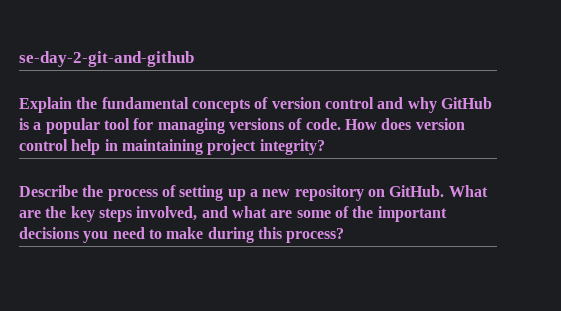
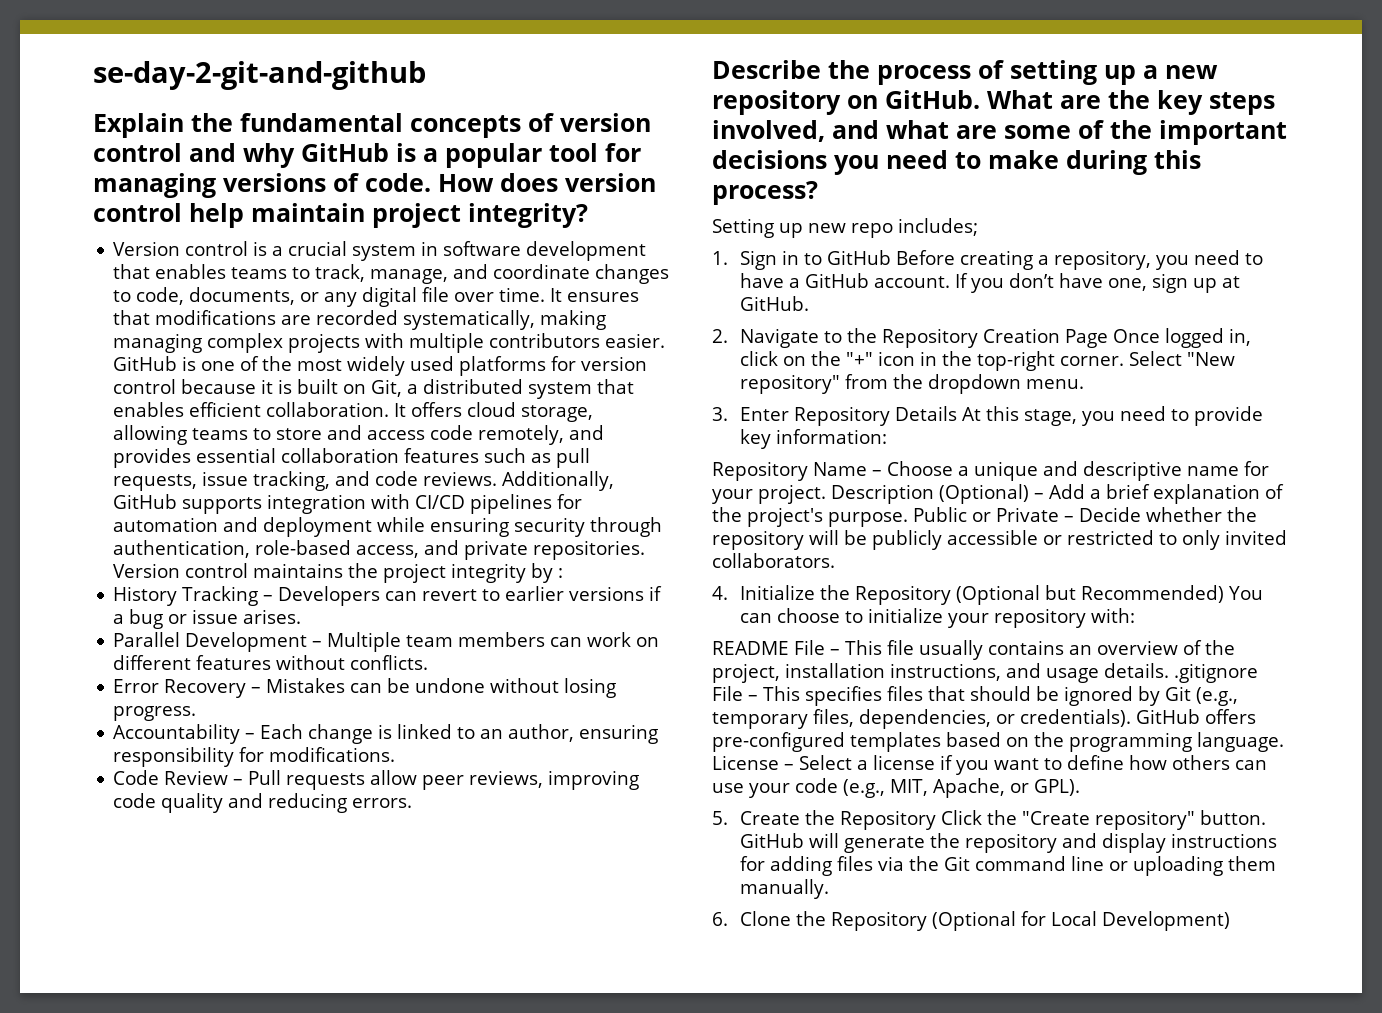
[104,139,203,155] in maintaining -> [251,203,365,222] maintain
(325, 147) none -> [113,241,647,261] [113,264,670,284] [113,287,640,307] [113,310,607,330] [113,333,666,353] [113,356,648,376] [113,379,635,399] [113,402,594,422] [113,425,605,445] [113,448,591,468] [113,471,615,491] [113,494,583,514] [113,517,663,537] [113,540,646,560] [113,563,564,583] [113,586,663,606] [113,609,302,629] [113,632,660,652] [113,655,429,670] [113,678,617,698] [113,706,197,721] [113,724,659,744] [113,747,396,767] [113,770,640,790] [113,793,413,813] // Version control is a crucial system in software development that enables teams to track, manage, and coordinate changes to code, documents, or any digital file over time. It ensures that modifications are recorded systematically, making managing complex projects with multiple contributors easier. GitHub is one of the most widely used platforms for version control because it is built on Git, a distributed system that enables efficient collaboration. It offers cloud storage, allowing teams to store and access code remotely, and provides essential collaboration features such as pull requests, issue tracking, and code reviews. Additionally, GitHub supports integration with CI/CD pipelines for automation and deployment while ensuring security through authentication, role-based access, and private repositories. Version control maintains the project integrity by : // History Tracking – Developers can revert to earlier versions if a bug or issue arises. // Parallel Development – Multiple team members can work on different features without conflicts. // Error Recovery – Mistakes can be undone without losing progress. // Accountability – Each change is linked to an author, ensuring responsibility for modifications. // Code Review – Pull requests allow peer reviews, improving code quality and reducing errors.
(345, 235) none -> [712,218,978,238] [712,250,1264,270] [740,273,1241,293] [740,296,810,311] [712,328,1252,348] [740,351,1236,371] [740,374,1085,394] [712,406,1264,426] [740,429,888,449] [712,461,1269,481] [712,484,1284,504] [712,507,1257,527] [712,530,1287,550] [712,553,835,568] [712,585,1264,605] [740,608,1136,628] [712,640,1235,660] [712,663,1258,683] [712,686,1238,706] [712,709,1256,729] [712,732,1284,752] [712,755,1267,775] [712,778,1080,798] [712,810,1267,830] [740,833,1278,853] [740,856,1277,876] [740,879,830,899] [712,911,1231,931] // Setting up new repo includes; // 1. Sign in to GitHub Before creating a repository, you need to have a GitHub account. If you don’t have one, sign up at GitHub. // 2. Navigate to the Repository Creation Page Once logged in, click on the "+" icon in the top-right corner. Select "New repository" from the dropdown menu. // 3. Enter Repository Details At this stage, you need to provide key information: // Repository Name – Choose a unique and descriptive name for your project. Description (Optional) – Add a brief explanation of the project's purpose. Public or Private – Decide whether the repository will be publicly accessible or restricted to only invited collaborators. // 4. Initialize the Repository (Optional but Recommended) You can choose to initialize your repository with: // README File – This file usually contains an overview of the project, installation instructions, and usage details. .gitignore File – This specifies files that should be ignored by Git (e.g., temporary files, dependencies, or credentials). GitHub offers pre-configured templates based on the programming language. License – Select a license if you want to define how others can use your code (e.g., MIT, Apache, or GPL). // 5. Create the Repository Click the "Create repository" button. GitHub will generate the repository and display instructions for adding files via the Git command line or uploading them manually. // 6. Clone the Repository (Optional for Local Development)

